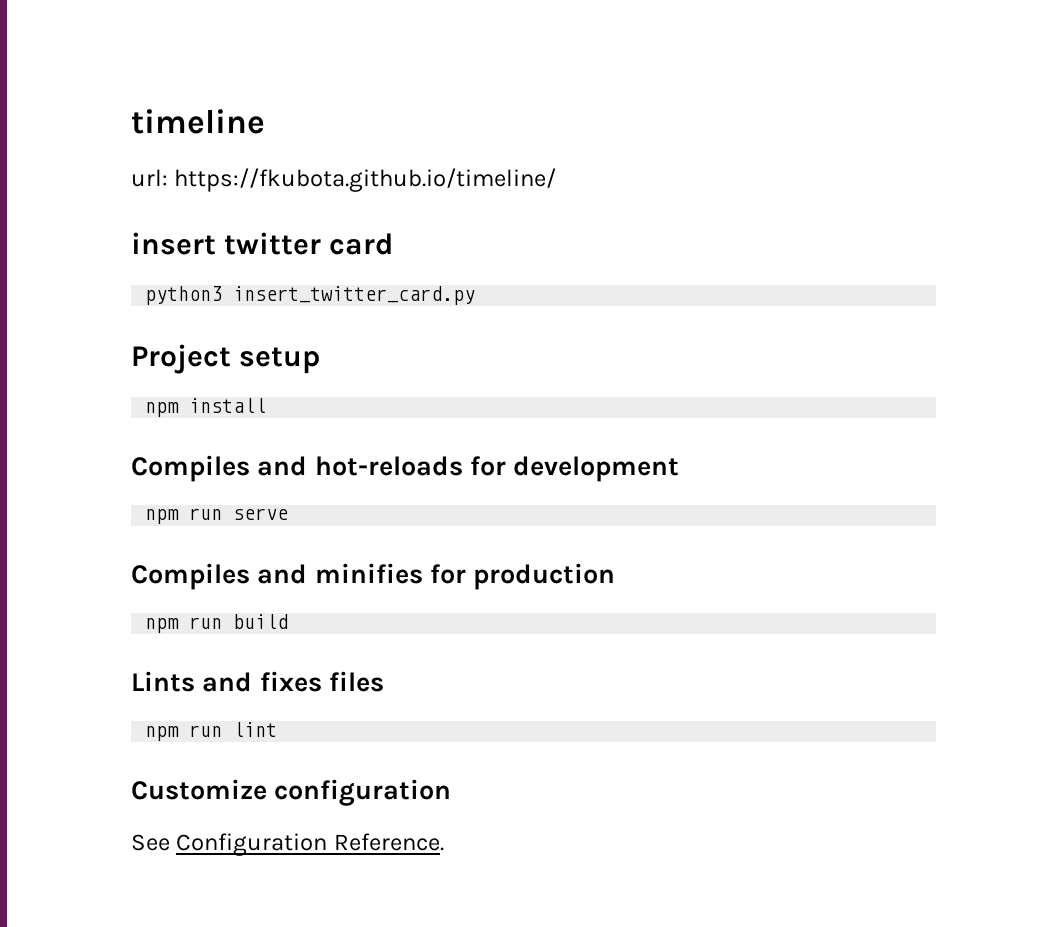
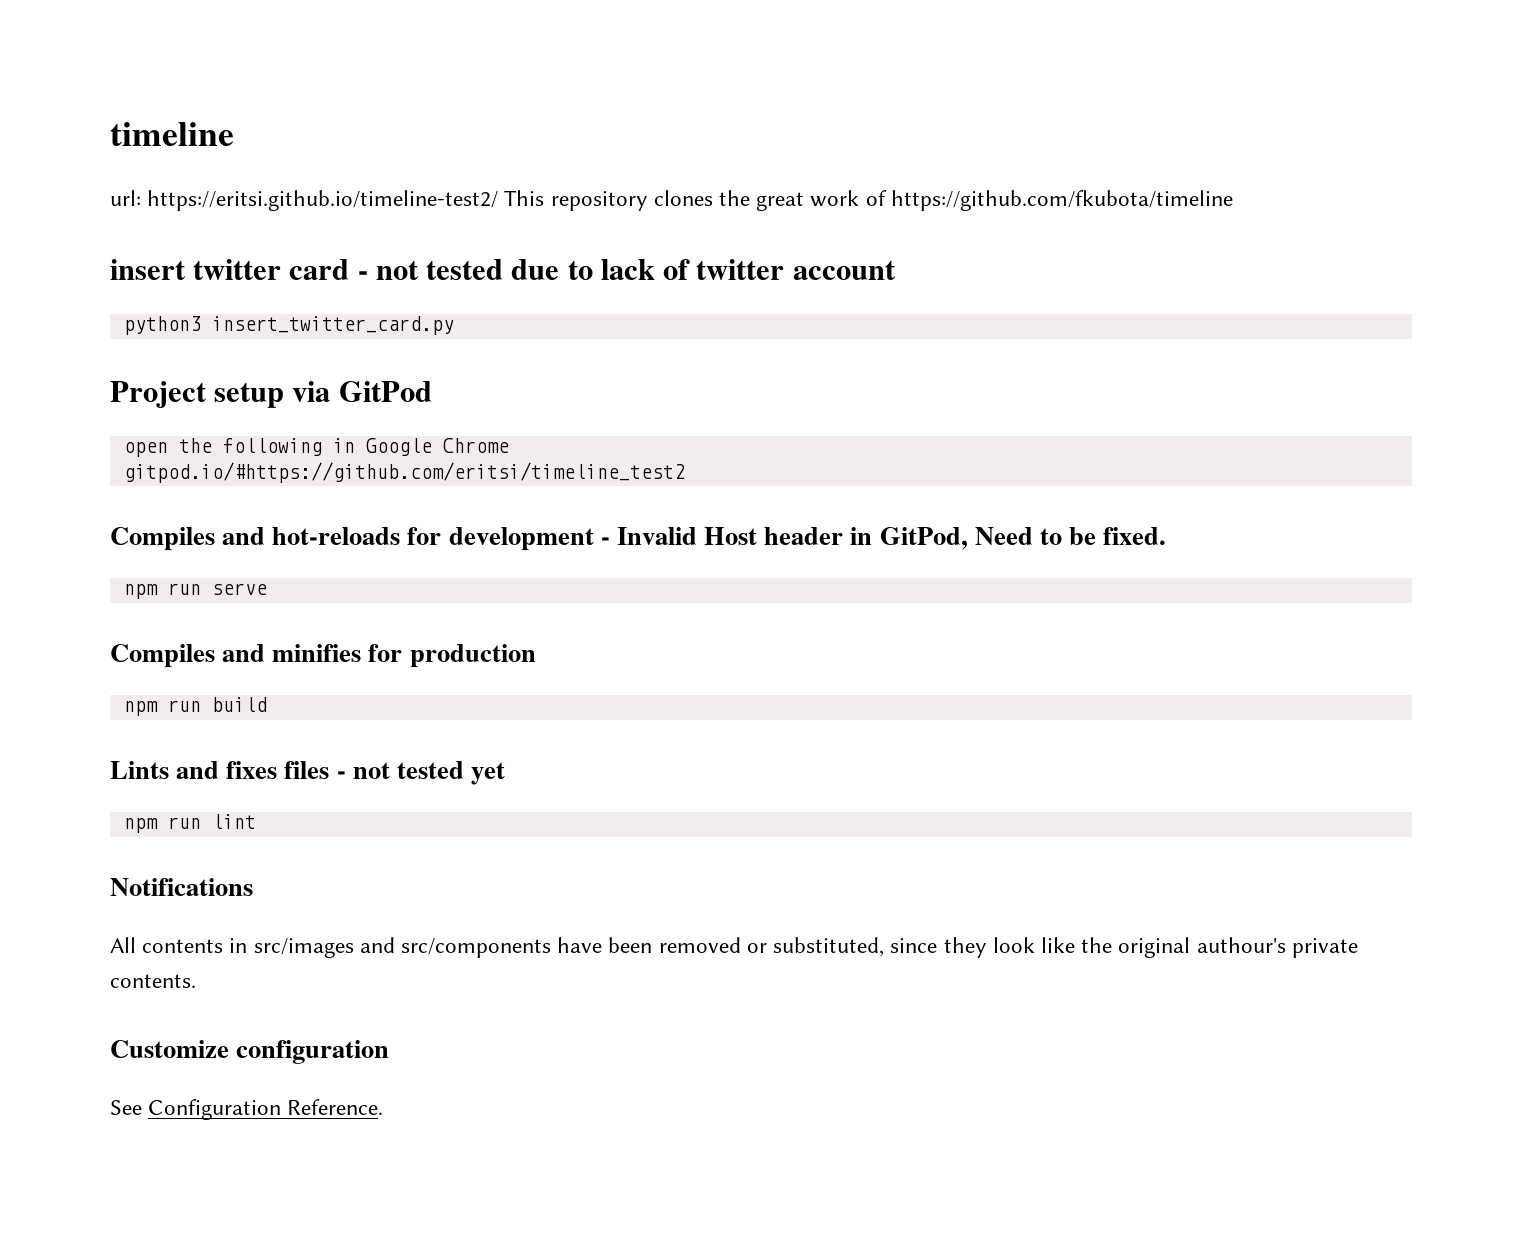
[174,168,557,192] [131,232,394,255] [145,286,476,305] [131,344,321,374] [145,398,267,417] https://fkubota.github.io/timeline/ // insert twitter card // python3 insert_twitter_card.py // Project setup // npm install -> [147,190,1233,211] [110,259,896,280] [123,316,454,335] [110,381,432,408] [123,438,509,457] [123,462,685,483] https://eritsi.github.io/timeline-test2/ This repository clones the great work of https://github.com/fkubota/timeline // insert twitter card - not tested due to lack of twitter account // python3 insert_twitter_card.py // Project setup via GitPod // open the following in Google Chrome // gitpod.io/#https://github.com/eritsi/timeline_test2
(680, 469) none -> [600,527,1167,550] - Invalid Host header in GitPod, Need to be fixed.
(384, 681) none -> [336,761,506,785] - not tested yet
(278, 729) none -> [110,878,253,896] [110,937,1358,958] [110,974,196,988] // Notifications // All contents in src/images and src/components have been removed or substituted, since they look like the original authour's private contents.

